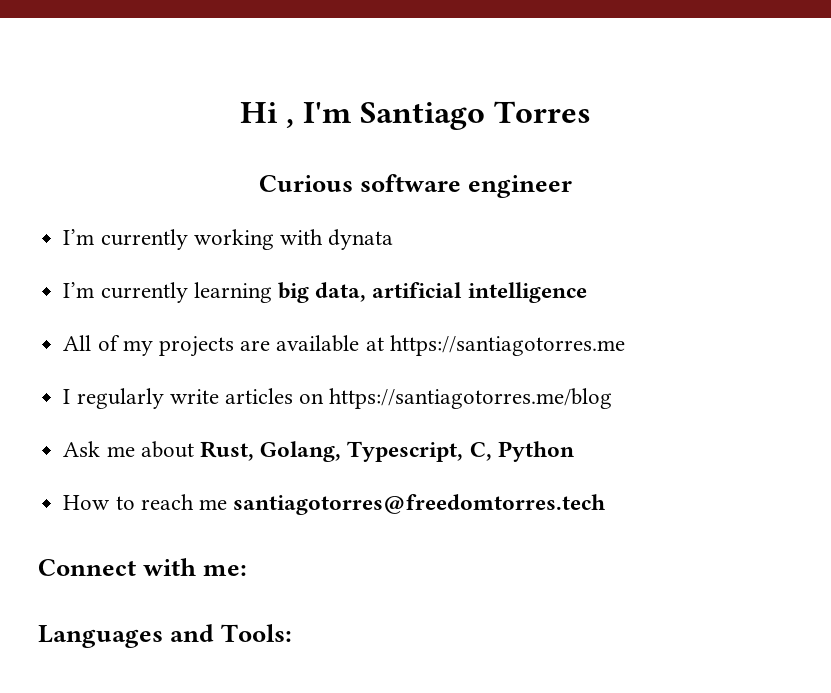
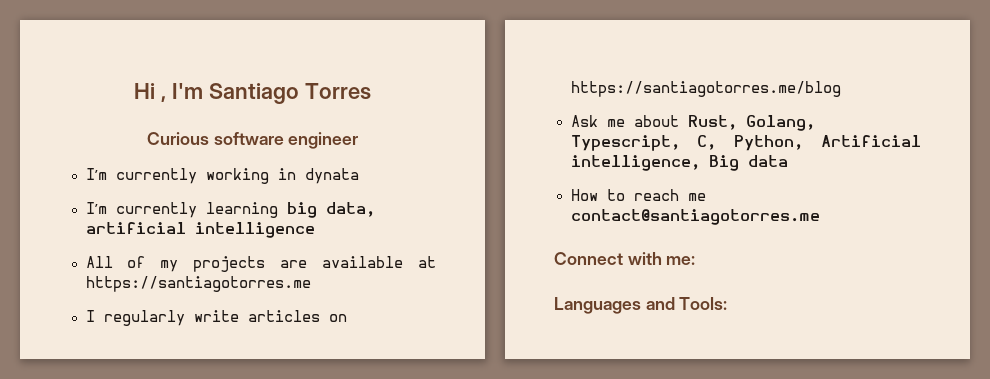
[279,229,323,245] with -> [277,168,296,180] in
[497,441,574,462] Python -> [734,135,921,151] [570,155,788,171] Python, Artificial intelligence, Big data
[233,494,607,515] santiagotorres@freedomtorres.tech -> [570,209,820,225] contact@santiagotorres.me

